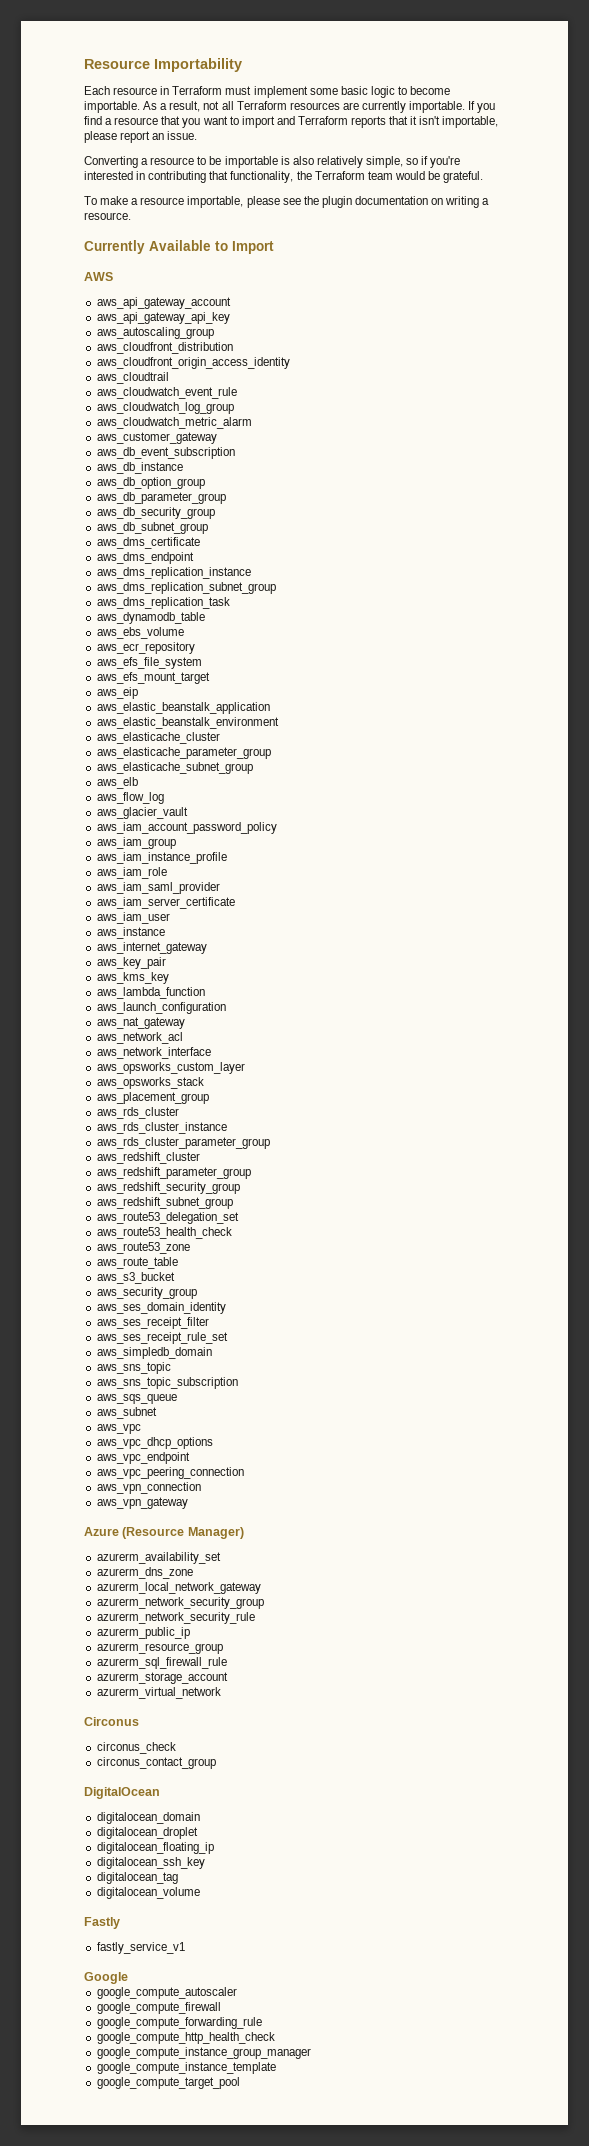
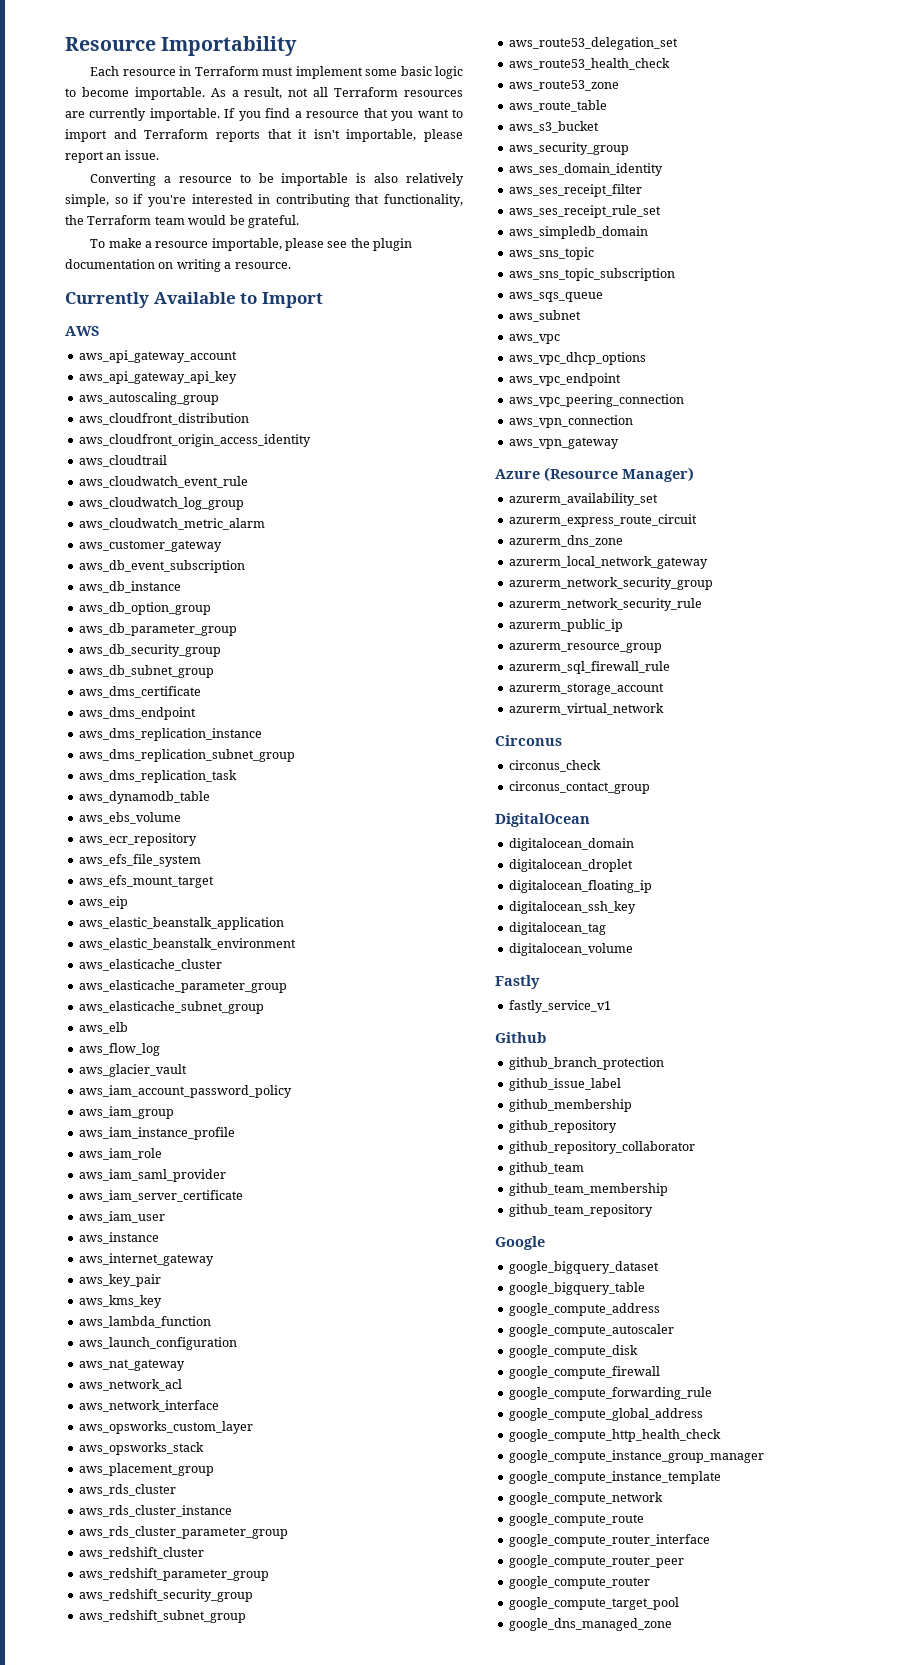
(221, 1558) none -> [508,514,697,527] // azurerm_express_route_circuit
[84,1972,128,1984] Google -> [495,1032,546,1043] [508,1057,664,1070] [508,1078,621,1091] [508,1099,632,1112] [508,1120,617,1133] [508,1141,695,1154] [508,1162,584,1175] [508,1183,668,1196] [508,1204,653,1217] [495,1236,545,1250] [508,1261,659,1274] [508,1282,645,1295] [508,1303,660,1316] Github // github_branch_protection // github_issue_label // github_membership // github_repository // github_repository_collaborator // github_team // github_team_membership // github_team_repository // Google // google_bigquery_dataset // google_bigquery_table // google_compute_address
(237, 1993) none -> [508,1345,638,1358] // google_compute_disk
(262, 2023) none -> [508,1408,703,1421] // google_compute_global_address
(276, 2068) none -> [508,1492,663,1505] [508,1513,644,1526] [508,1534,710,1547] [508,1555,684,1568] [508,1576,650,1589] // google_compute_network // google_compute_route // google_compute_router_interface // google_compute_router_peer // google_compute_router
(240, 2083) none -> [508,1618,672,1631] // google_dns_managed_zone

